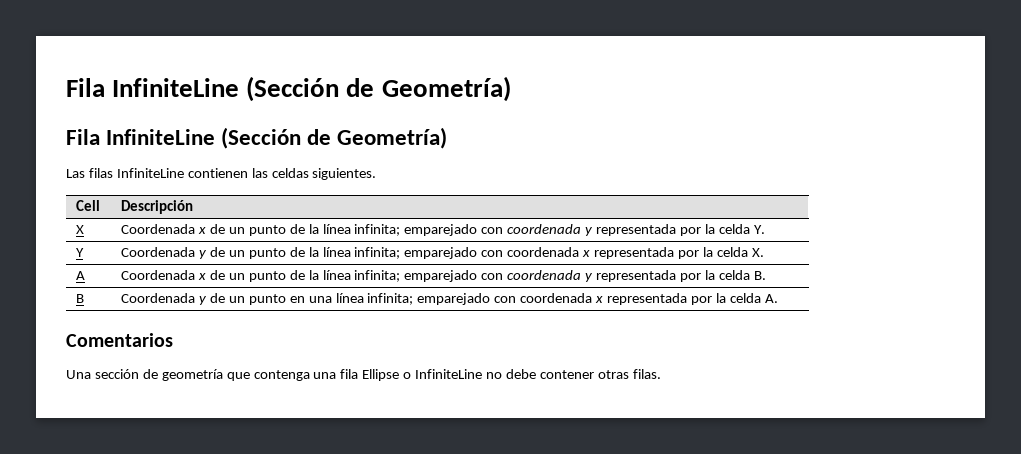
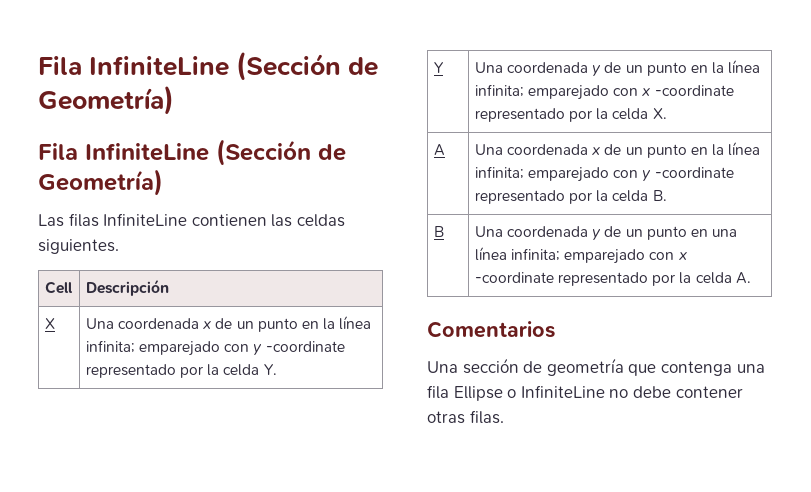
[121,224,677,236] Coordenada x de un punto de la línea infinita; emparejado con coordenada y representada -> [85,316,372,332] [85,340,345,356] [85,364,176,378] Una coordenada x de un punto en la línea infinita; emparejado con y -coordinate representado
[121,247,675,259] Coordenada y de un punto de la línea infinita; emparejado con coordenada x representada -> [474,60,761,77] [474,84,734,100] [474,108,565,122] Una coordenada y de un punto en la línea infinita; emparejado con x -coordinate representado
[121,270,677,282] Coordenada x de un punto de la línea infinita; emparejado con coordenada y representada -> [474,142,761,158] [474,166,734,182] [474,190,565,204] Una coordenada x de un punto en la línea infinita; emparejado con y -coordinate representado
[121,293,196,303] Coordenada -> [474,226,589,237] Una coordenada
[520,293,688,305] coordenada x representada -> [678,252,687,260] [474,272,649,286] x -coordinate representado

